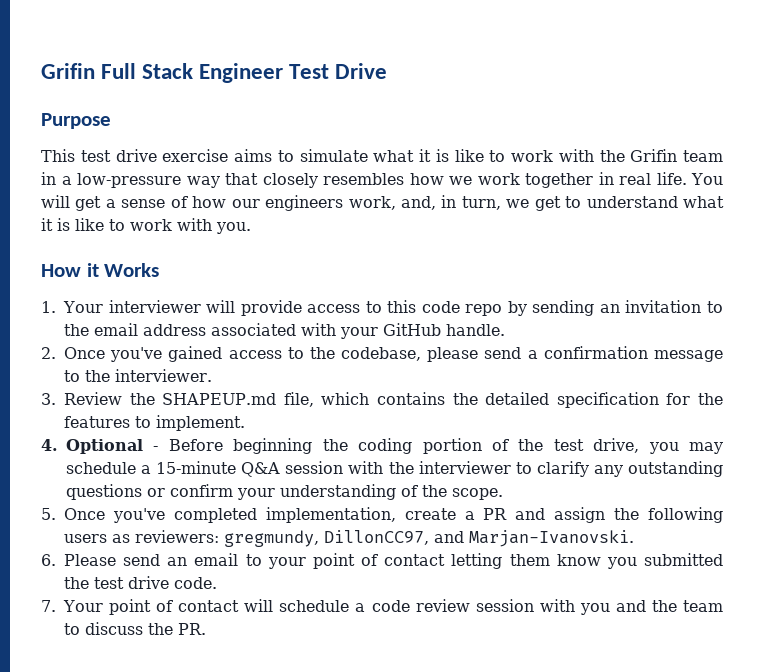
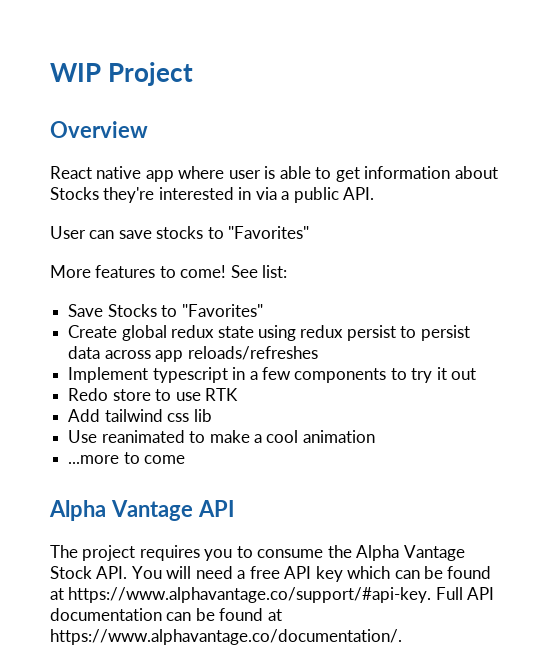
[41,63,388,83] [41,113,111,129] [41,149,723,162] [41,172,724,188] [41,195,724,211] [41,218,251,234] [41,263,160,277] [41,300,723,316] [64,323,505,339] [41,346,723,362] [64,369,212,382] [41,392,723,408] [64,415,245,431] [41,438,723,454] [66,461,723,477] [66,484,503,500] [41,507,723,523] [64,530,634,547] [41,553,723,569] [64,576,217,589] [41,599,723,615] [64,622,206,635] Grifin Full Stack Engineer Test Drive // Purpose // This test drive exercise aims to simulate what it is like to work with the Grifin team in a low-pressure way that closely resembles how we work together in real life. You will get a sense of how our engineers work, and, in turn, we get to understand what it is like to work with you. // How it Works // 1. Your interviewer will provide access to this code repo by sending an invitation to the email address associated with your GitHub handle. // 2. Once you've gained access to the codebase, please send a confirmation message to the interviewer. // 3. Review the SHAPEUP.md file, which contains the detailed specification for the features to implement. // 4. Optional - Before beginning the coding portion of the test drive, you may schedule a 15-minute Q&A session with the interviewer to clarify any outstanding questions or confirm your understanding of the scope. // 5. Once you've completed implementation, create a PR and assign the following users as reviewers: gregmundy, DillonCC97, and Marjan-Ivanovski. // 6. Please send an email to your point of contact letting them know you submitted the test drive code. // 7. Your point of contact will schedule a code review session with you and the team to discuss the PR. -> [50,62,194,86] [50,121,148,138] [50,166,498,182] [50,187,375,203] [50,226,310,239] [50,265,288,278] [68,304,263,317] [68,325,470,341] [68,346,318,362] [68,367,477,383] [68,388,238,401] [68,409,212,422] [68,430,375,443] [68,452,186,464] [49,500,235,521] [50,545,465,561] [50,566,492,582] [50,587,495,603] [50,608,282,621] [50,629,402,645] WIP Project // Overview // React native app where user is able to get information about Stocks they're interested in via a public API. // User can save stocks to "Favorites" // More features to come! See list: // Save Stocks to "Favorites" // Create global redux state using redux persist to persist data across app reloads/refreshes // Implement typescript in a few components to try it out // Redo store to use RTK // Add tailwind css lib // Use reanimated to make a cool animation // ...more to come // Alpha Vantage API // The project requires you to consume the Alpha Vantage Stock API. You will need a free API key which can be found at https://www.alphavantage.co/support/#api-key. Full API documentation can be found at https://www.alphavantage.co/documentation/.

